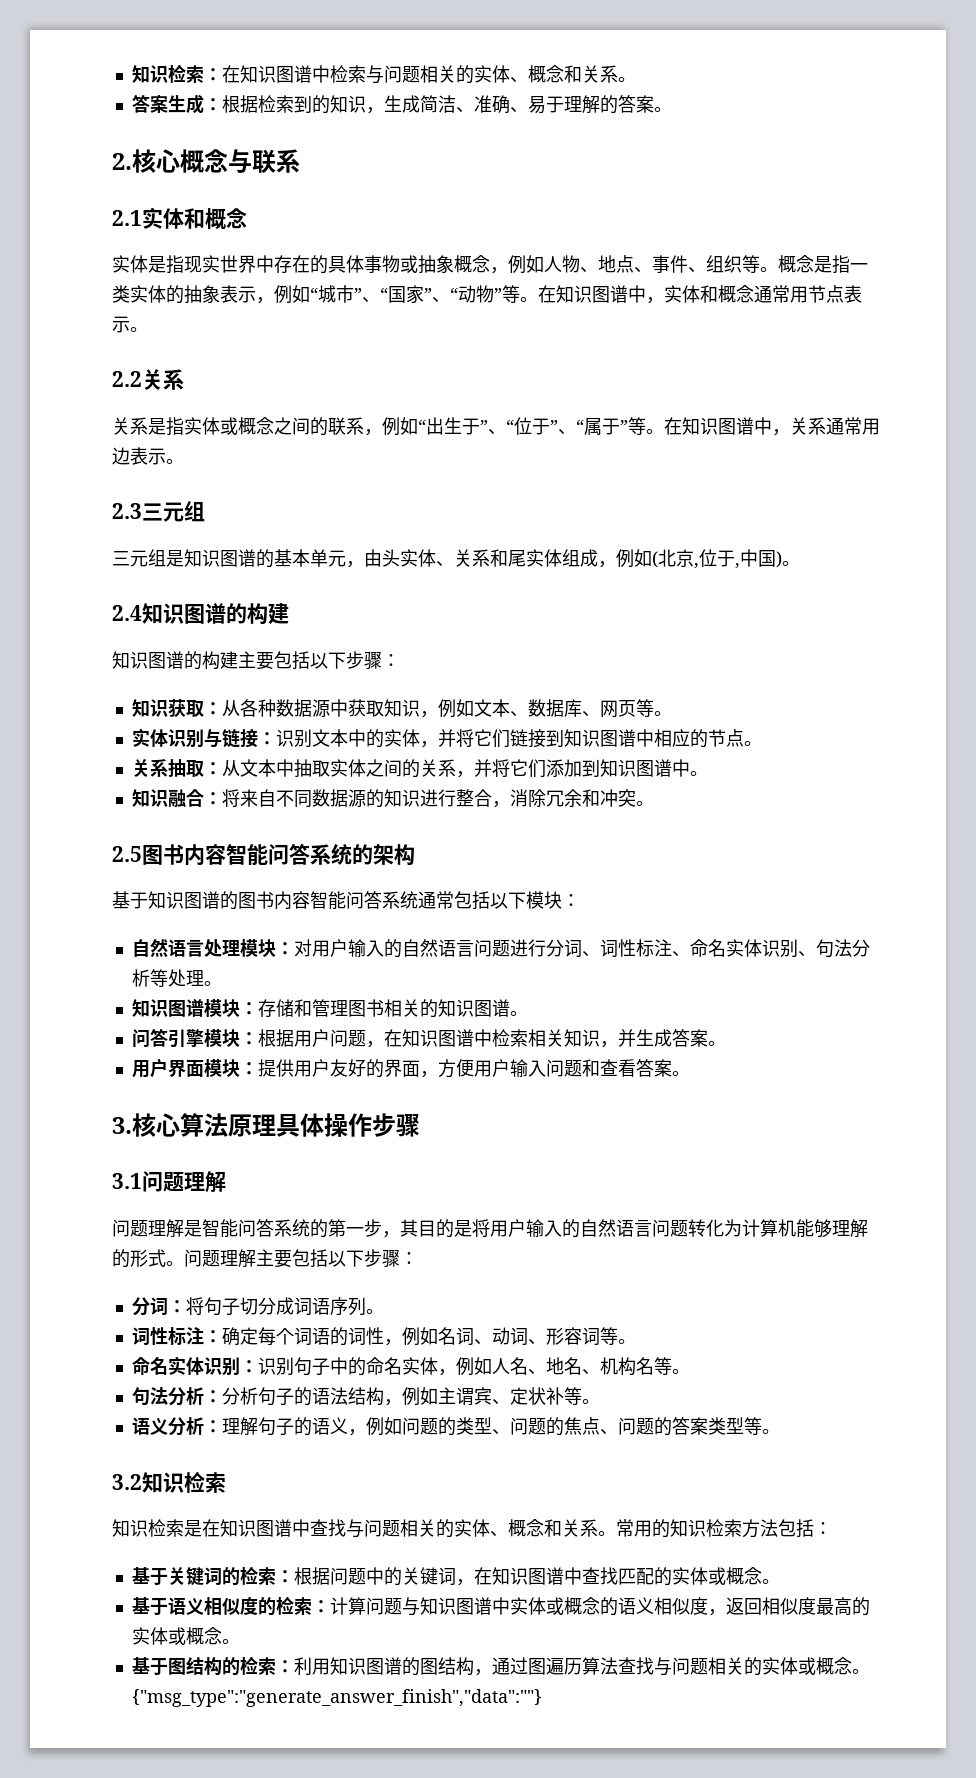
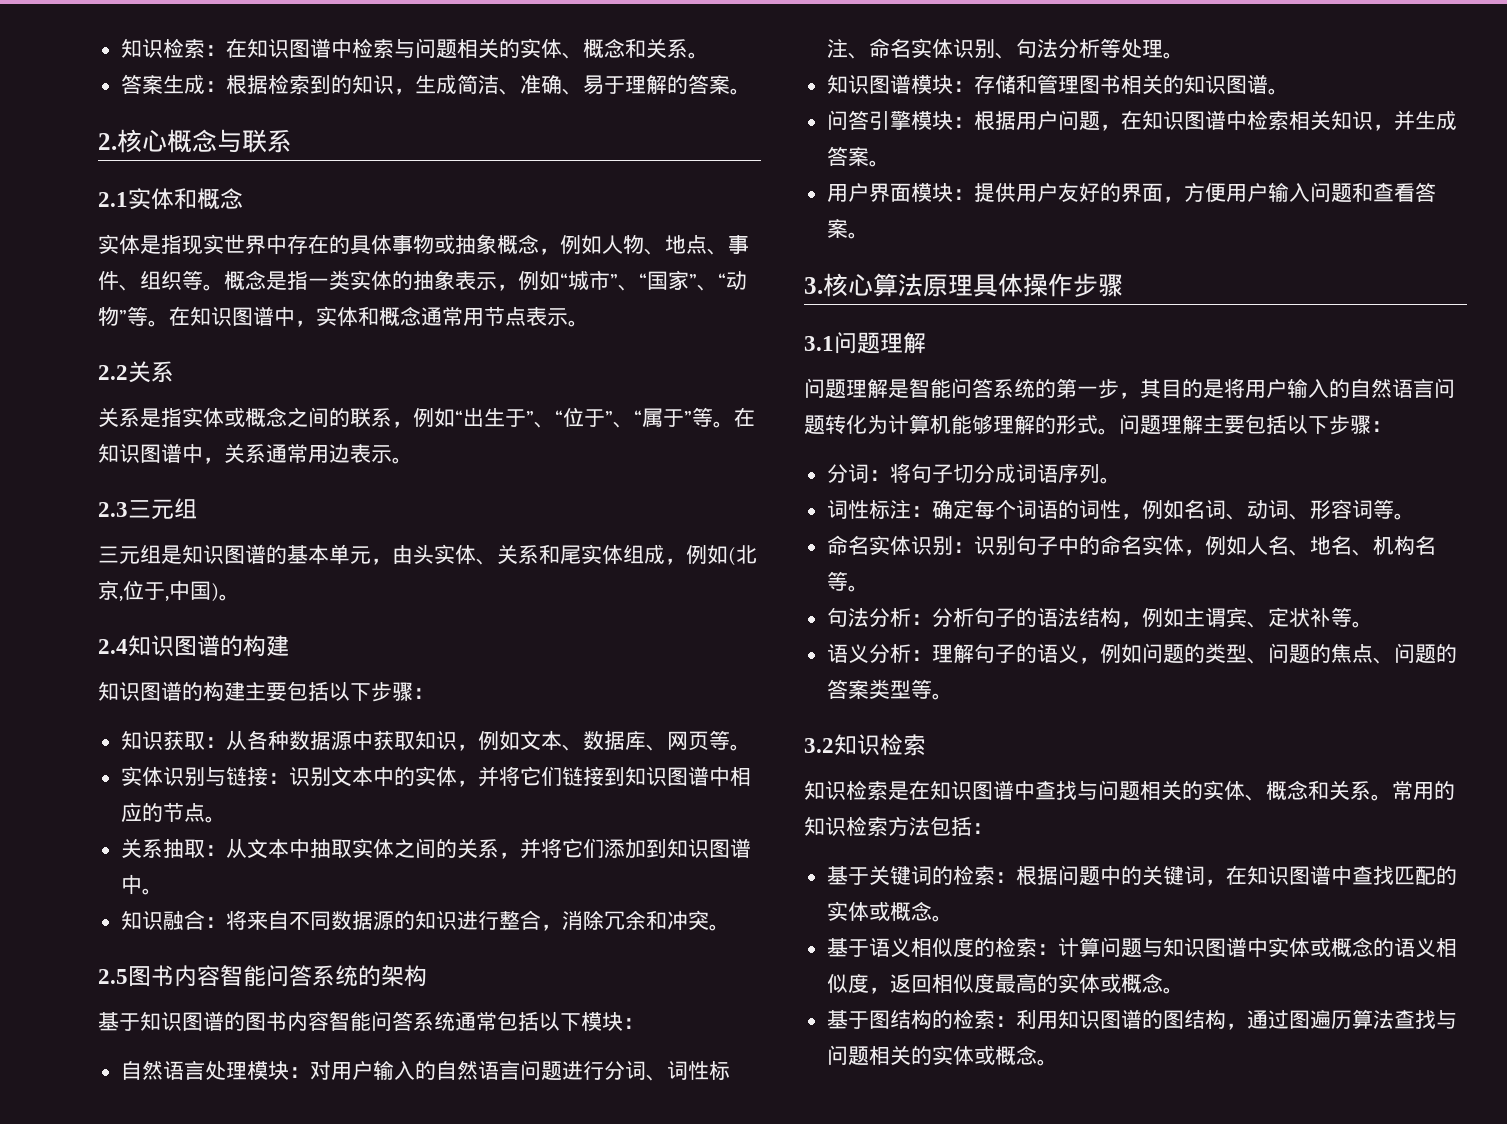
[131,1689,542,1707] {"msg_type":"generate_answer_finish","data":""} -> (1058, 1062) none

